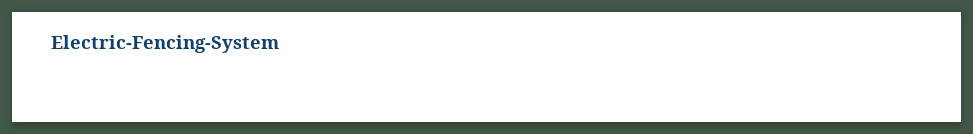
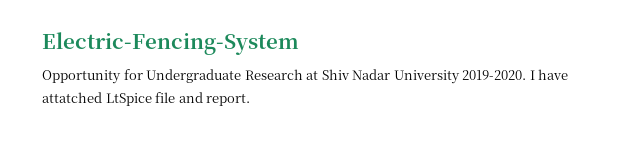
(279, 44) none -> [42,69,569,84] [42,92,251,106] // Opportunity for Undergraduate Research at Shiv Nadar University 2019-2020. I have attatched LtSpice file and report.

